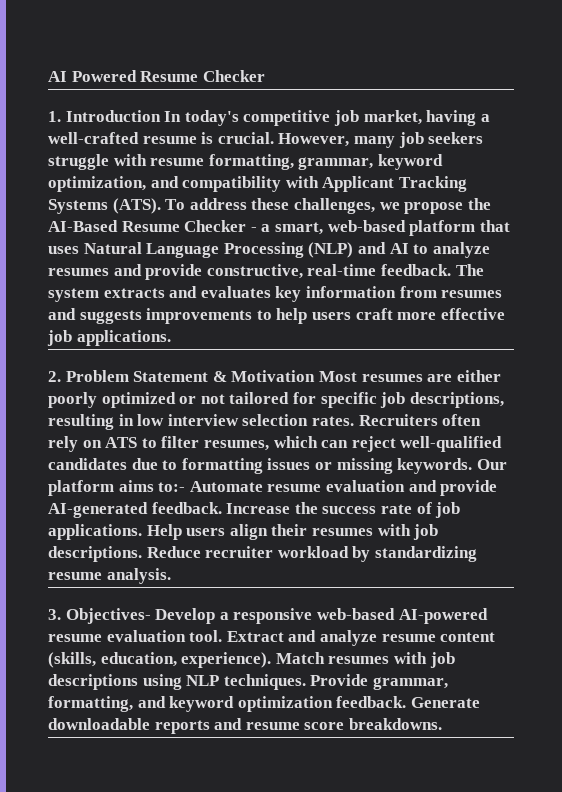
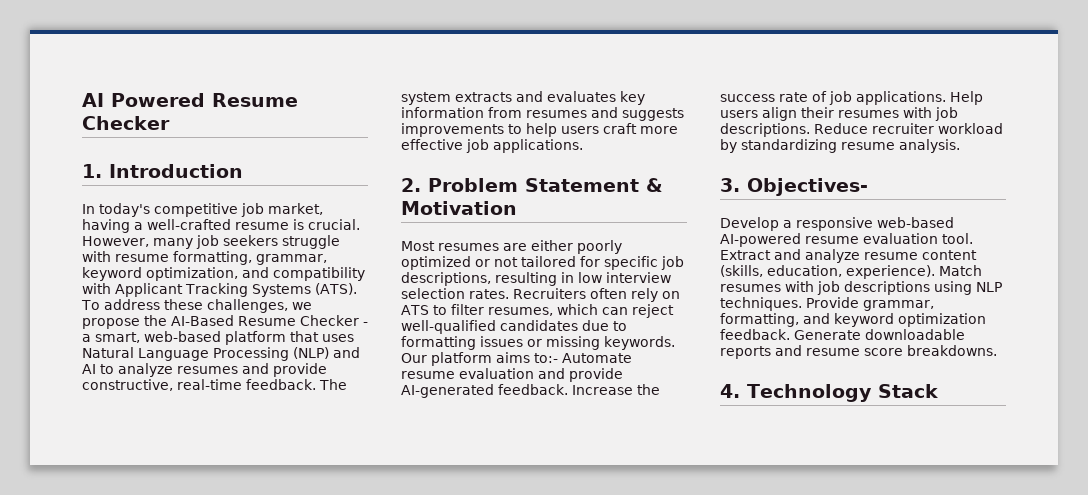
(161, 116) none -> (243, 171) //
(316, 376) none -> (517, 208) //
(151, 616) none -> (868, 187) //
(442, 724) none -> [720,384,938,402] // 4. Technology Stack

